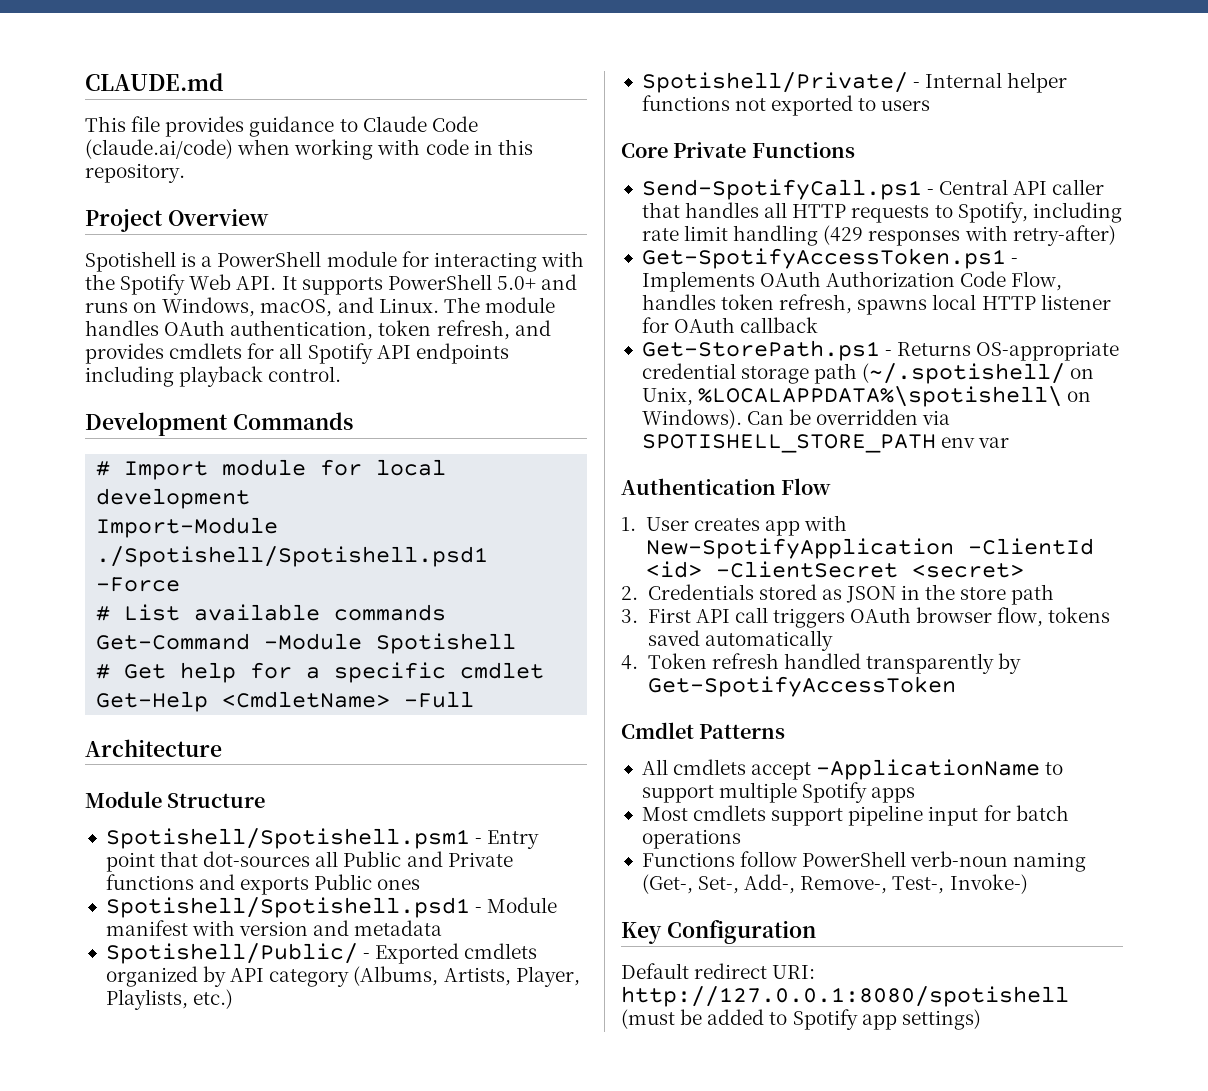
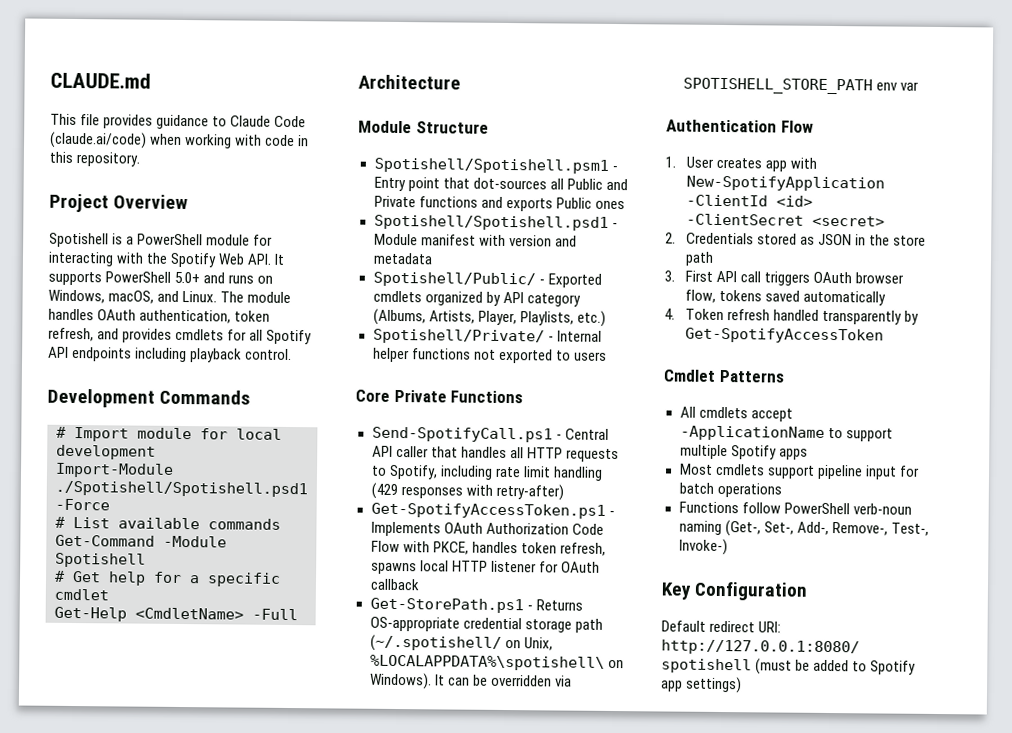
[1011,271,1063,291] Flow, -> [370,540,469,555] Flow with PKCE,
[747,411,785,425] Can -> [434,674,470,686] It can

